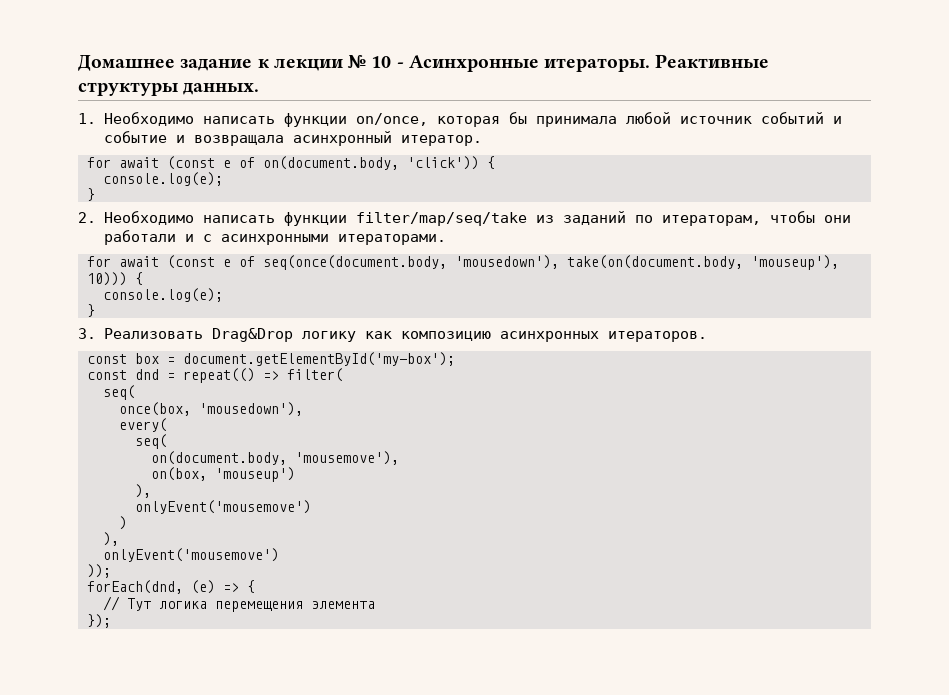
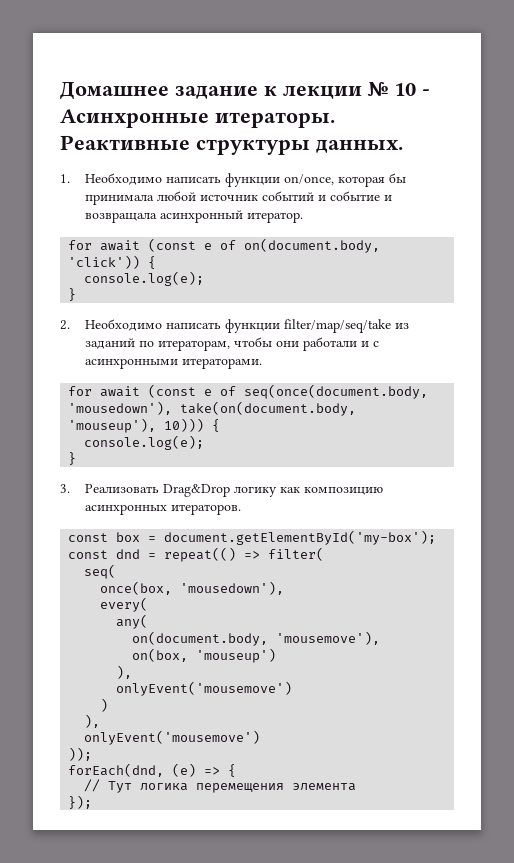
[135,434,167,449] seq( -> [116,614,149,629] any(

